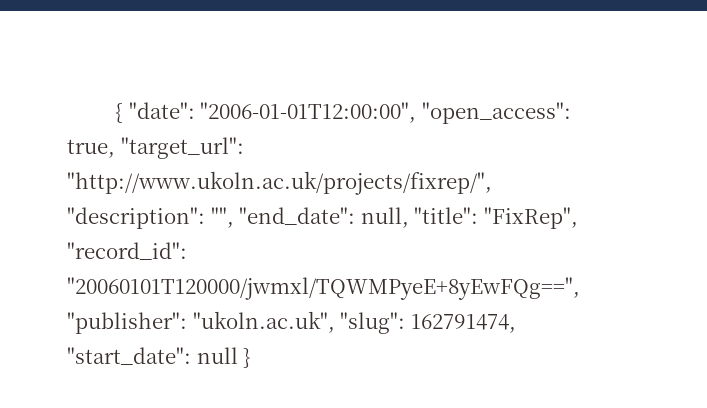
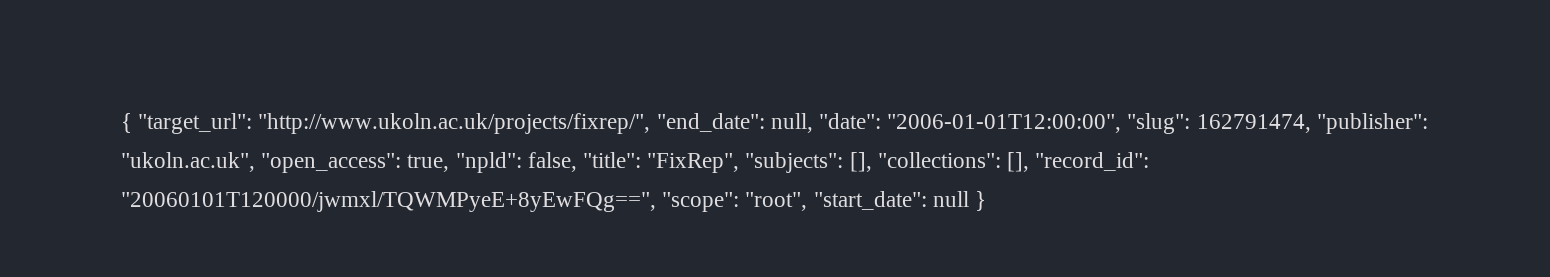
[128,102,571,124] [67,137,244,159] [67,171,492,195] [67,207,578,229] [67,242,187,260] [67,277,580,300] [67,311,516,334] "date": "2006-01-01T12:00:00", "open_access": true, "target_url": "http://www.ukoln.ac.uk/projects/fixrep/", "description": "", "end_date": null, "title": "FixRep", "record_id": "20060101T120000/jwmxl/TQWMPyeE+8yEwFQg==", "publisher": "ukoln.ac.uk", "slug": 162791474, -> [138,113,1428,134] [121,152,1150,173] [121,191,808,212] "target_url": "http://www.ukoln.ac.uk/projects/fixrep/", "end_date": null, "date": "2006-01-01T12:00:00", "slug": 162791474, "publisher": "ukoln.ac.uk", "open_access": true, "npld": false, "title": "FixRep", "subjects": [], "collections": [], "record_id": "20060101T120000/jwmxl/TQWMPyeE+8yEwFQg==", "scope": "root",

